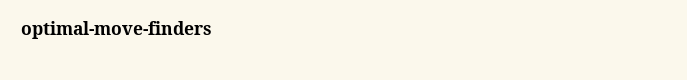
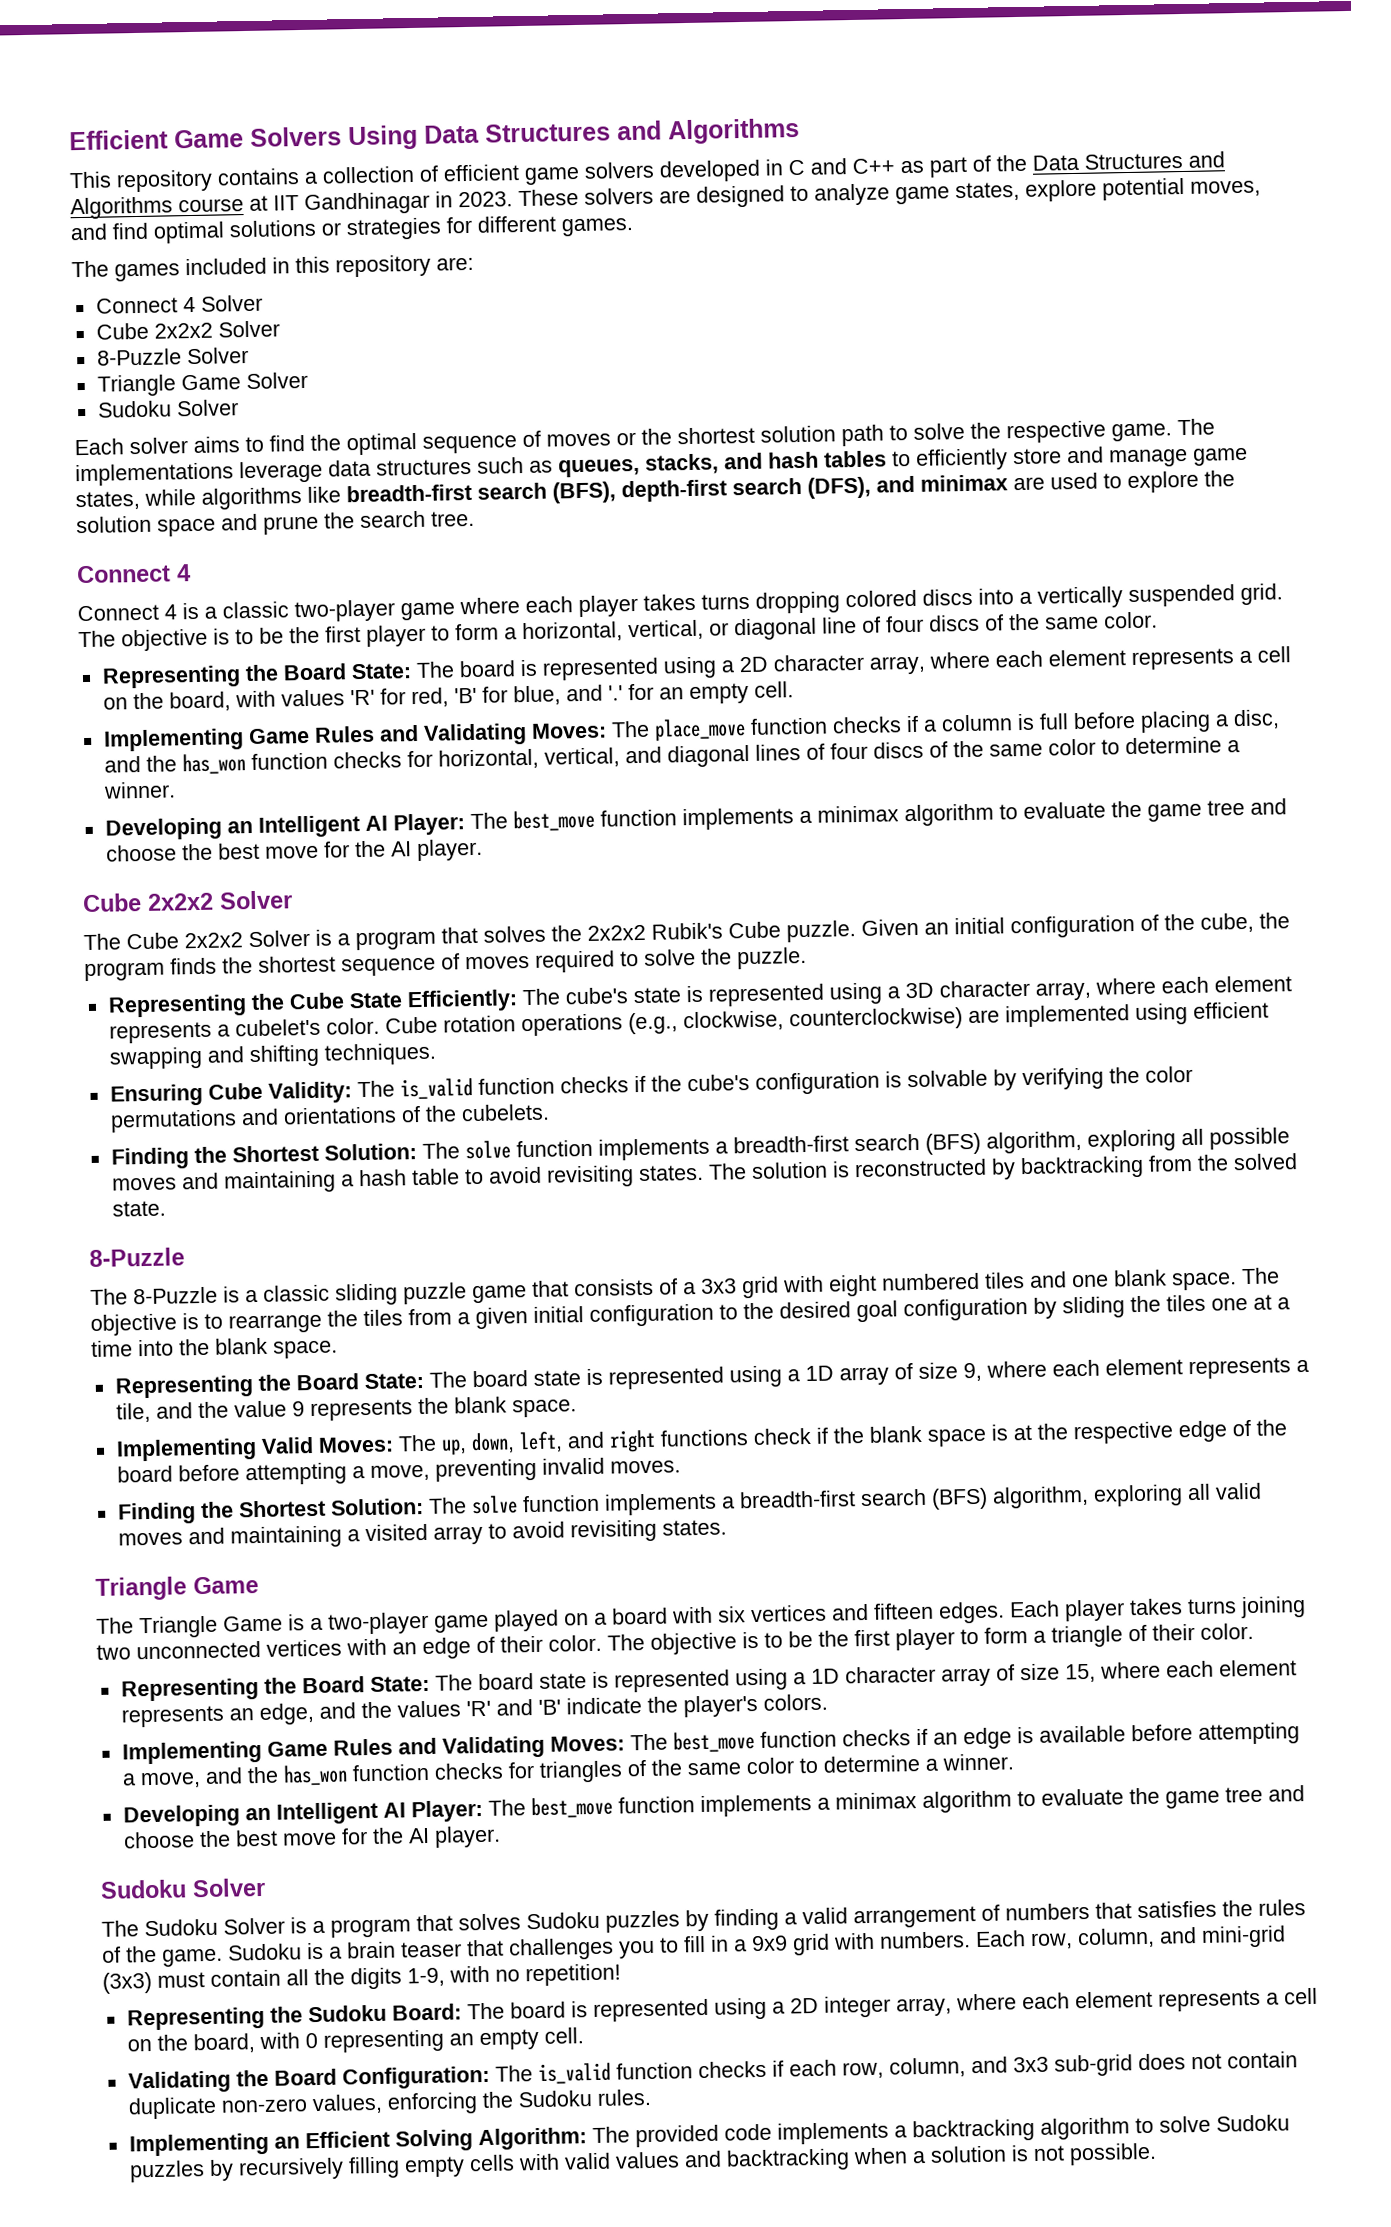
[21,21,212,39] optimal-move-finders -> [69,117,800,151] [69,151,1225,193] [70,177,1261,220] [70,215,634,244] [71,254,474,282] [95,294,263,314] [95,320,280,340] [96,346,249,366] [96,371,308,397] [96,399,239,418] [74,418,1215,456] [75,446,1248,487] [75,470,1235,511] [76,510,475,537] [76,564,191,584] [77,583,1283,623] [78,611,1158,652] [101,646,1291,689] [102,681,794,712] [102,709,1280,752] [103,736,1240,775] [102,781,176,799] [104,798,1287,841] [105,838,483,862] [82,890,293,913] [83,912,1290,951] [84,946,807,982] [107,975,1292,1018] [108,1001,1269,1044] [108,1042,437,1070] [109,1065,1193,1107] [109,1103,550,1133] [110,1127,1290,1170] [111,1153,1298,1194] [111,1200,166,1217] [89,1247,185,1268] [90,1267,1280,1306] [90,1294,1290,1337] [91,1337,338,1359] [114,1357,1309,1399] [115,1396,577,1423] [115,1419,1287,1462] [116,1457,681,1486] [116,1482,1262,1525] [117,1519,727,1549] [95,1576,259,1601] [96,1596,1306,1639] [96,1622,1254,1660] [120,1659,1297,1702] [120,1693,828,1728] [121,1722,1300,1765] [121,1753,1014,1789] [122,1785,1305,1828] [122,1825,501,1849] [100,1877,266,1899] [101,1899,1306,1938] [102,1925,1286,1967] [102,1963,621,1994] [126,1987,1318,2031] [126,2027,584,2054] [127,2051,1298,2094] [127,2088,651,2120] [128,2114,1290,2157] [128,2142,1157,2183] Efficient Game Solvers Using Data Structures and Algorithms // This repository contains a collection of efficient game solvers developed in C and C++ as part of the Data Structures and Algorithms course at IIT Gandhinagar in 2023. These solvers are designed to analyze game states, explore potential moves, and find optimal solutions or strategies for different games. // The games included in this repository are: // Connect 4 Solver // Cube 2x2x2 Solver // 8-Puzzle Solver // Triangle Game Solver // Sudoku Solver // Each solver aims to find the optimal sequence of moves or the shortest solution path to solve the respective game. The implementations leverage data structures such as queues, stacks, and hash tables to efficiently store and manage game states, while algorithms like breadth-first search (BFS), depth-first search (DFS), and minimax are used to explore the solution space and prune the search tree. // Connect 4 // Connect 4 is a classic two-player game where each player takes turns dropping colored discs into a vertically suspended grid. The objective is to be the first player to form a horizontal, vertical, or diagonal line of four discs of the same color. // Representing the Board State: The board is represented using a 2D character array, where each element represents a cell on the board, with values 'R' for red, 'B' for blue, and '.' for an empty cell. // Implementing Game Rules and Validating Moves: The place_move function checks if a column is full before placing a disc, and the has_won function checks for horizontal, vertical, and diagonal lines of four discs of the same color to determine a winner. // Developing an Intelligent AI Player: The best_move function implements a minimax algorithm to evaluate the game tree and choose the best move for the AI player. // Cube 2x2x2 Solver // The Cube 2x2x2 Solver is a program that solves the 2x2x2 Rubik's Cube puzzle. Given an initial configuration of the cube, the program finds the shortest sequence of moves required to solve the puzzle. // Representing the Cube State Efficiently: The cube's state is represented using a 3D character array, where each element represents a cubelet's color. Cube rotation operations (e.g., clockwise, counterclockwise) are implemented using efficient swapping and shifting techniques. // Ensuring Cube Validity: The is_valid function checks if the cube's configuration is solvable by verifying the color permutations and orientations of the cubelets. // Finding the Shortest Solution: The solve function implements a breadth-first search (BFS) algorithm, exploring all possible moves and maintaining a hash table to avoid revisiting states. The solution is reconstructed by backtracking from the solved state. // 8-Puzzle // The 8-Puzzle is a classic sliding puzzle game that consists of a 3x3 grid with eight numbered tiles and one blank space. The objective is to rearrange the tiles from a given initial configuration to the desired goal configuration by sliding the tiles one at a time into the blank space. // Representing the Board State: The board state is represented using a 1D array of size 9, where each element represents a tile, and the value 9 represents the blank space. // Implementing Valid Moves: The up, down, left, and right functions check if the blank space is at the respective edge of the board before attempting a move, preventing invalid moves. // Finding the Shortest Solution: The solve function implements a breadth-first search (BFS) algorithm, exploring all valid moves and maintaining a visited array to avoid revisiting states. // Triangle Game // The Triangle Game is a two-player game played on a board with six vertices and fifteen edges. Each player takes turns joining two unconnected vertices with an edge of their color. The objective is to be the first player to form a triangle of their color. // Representing the Board State: The board state is represented using a 1D character array of size 15, where each element represents an edge, and the values 'R' and 'B' indicate the player's colors. // Implementing Game Rules and Validating Moves: The best_move function checks if an edge is available before attempting a move, and the has_won function checks for triangles of the same color to determine a winner. // Developing an Intelligent AI Player: The best_move function implements a minimax algorithm to evaluate the game tree and choose the best move for the AI player. // Sudoku Solver // The Sudoku Solver is a program that solves Sudoku puzzles by finding a valid arrangement of numbers that satisfies the rules of the game. Sudoku is a brain teaser that challenges you to fill in a 9x9 grid with numbers. Each row, column, and mini-grid (3x3) must contain all the digits 1-9, with no repetition! // Representing the Sudoku Board: The board is represented using a 2D integer array, where each element represents a cell on the board, with 0 representing an empty cell. // Validating the Board Configuration: The is_valid function checks if each row, column, and 3x3 sub-grid does not contain duplicate non-zero values, enforcing the Sudoku rules. // Implementing an Efficient Solving Algorithm: The provided code implements a backtracking algorithm to solve Sudoku puzzles by recursively filling empty cells with valid values and backtracking when a solution is not possible.

